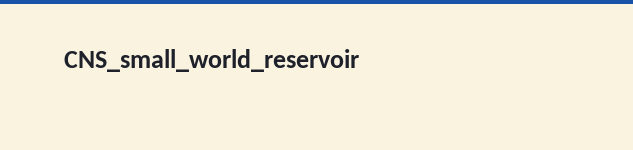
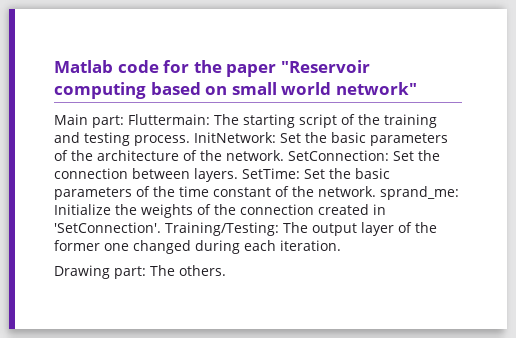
[64,49,359,72] CNS_small_world_reservoir -> [54,60,370,77] [54,82,417,99] [54,114,437,128] [54,132,448,146] [54,150,440,161] [54,168,390,182] [54,186,459,200] [54,204,386,218] [54,222,437,236] [54,240,341,254] [54,265,226,279] Matlab code for the paper "Reservoir computing based on small world network" // Main part: Fluttermain: The starting script of the training and testing process. InitNetwork: Set the basic parameters of the architecture of the network. SetConnection: Set the connection between layers. SetTime: Set the basic parameters of the time constant of the network. sprand_me: Initialize the weights of the connection created in 'SetConnection'. Training/Testing: The output layer of the former one changed during each iteration. // Drawing part: The others.

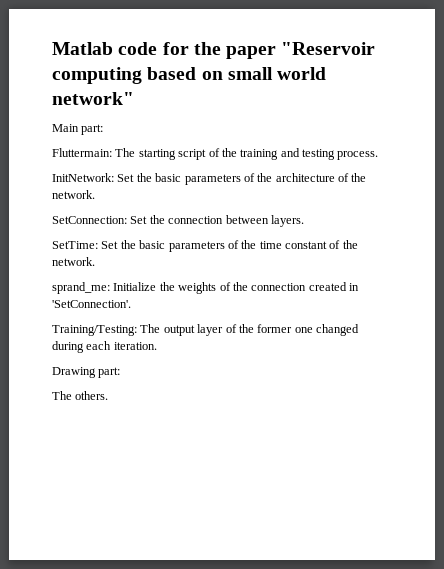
(124, 121) none -> (104, 129) //
(190, 140) none -> (379, 155) //
(284, 155) none -> (95, 194) //
(238, 175) none -> (304, 221) //
(376, 191) none -> (95, 261) //
(161, 227) none -> (131, 304) //
(146, 272) none -> (121, 372) //

